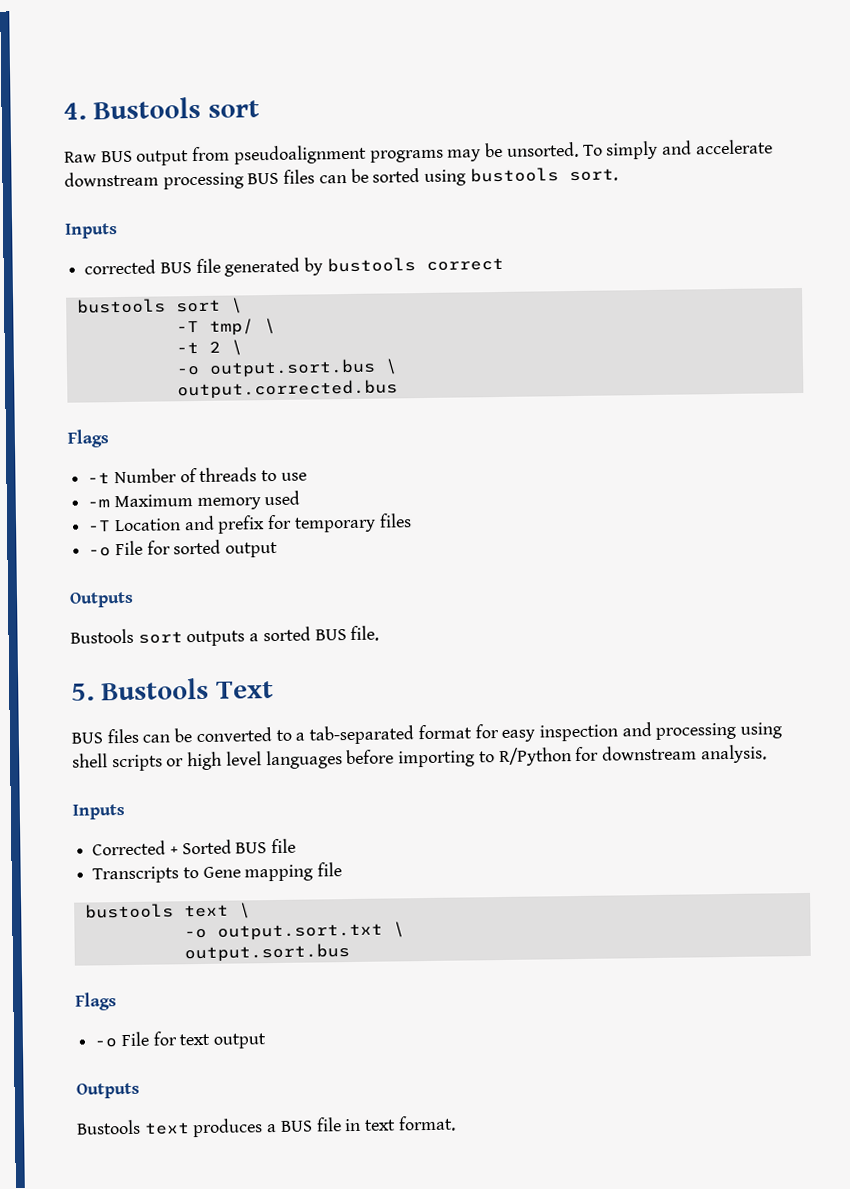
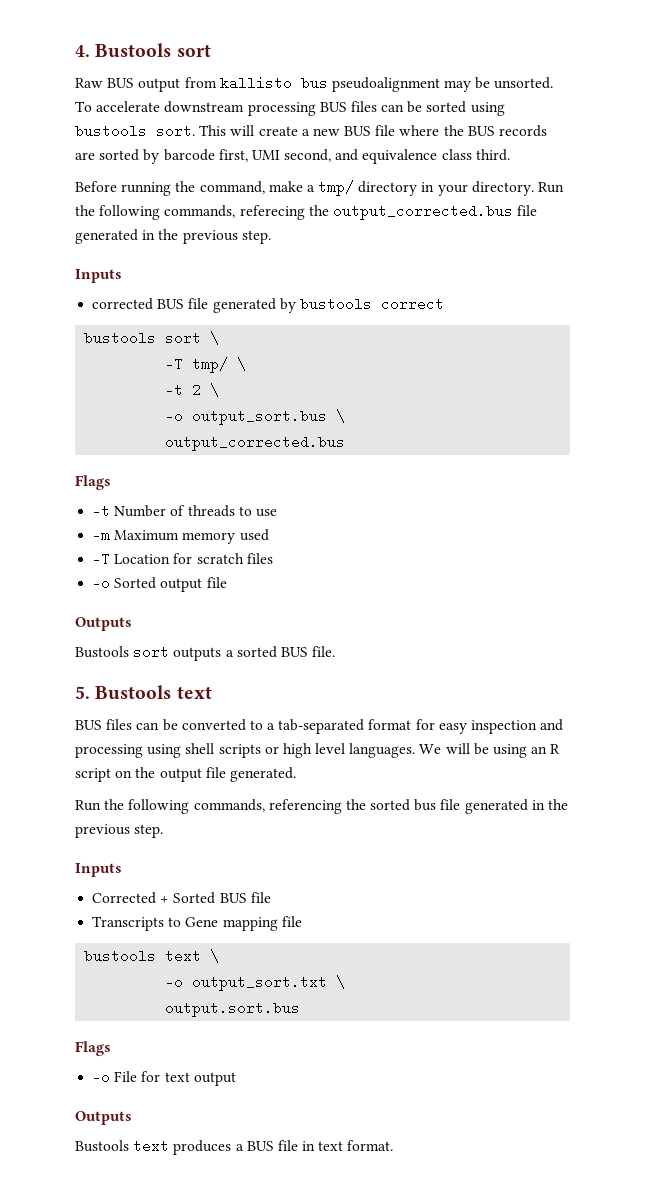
[233,144,444,165] pseudoalignment programs -> [219,76,440,92] kallisto bus pseudoalignment
[606,140,692,160] simply and -> (92, 106) none
(618, 175) none -> [199,125,548,137] [75,149,510,164] [75,180,565,196] [75,204,538,220] [75,229,271,244] This will create a new BUS file where the BUS records are sorted by barcode first, UMI second, and equivalence class third. // Before running the command, make a tmp/ directory in your directory. Run the following commands, referecing the output_corrected.bus file generated in the previous step.
[208,358,398,378] [176,379,398,400] output.sort.bus \ // output.corrected.bus -> [192,409,346,425] [165,435,346,451] output_sort.bus \ // output_corrected.bus
[183,514,376,534] and prefix for temporary -> [173,553,244,564] for scratch
[114,539,279,558] File for sorted output -> [114,577,227,592] Sorted output file
[215,681,274,699] Text -> [176,686,212,699] text
[265,744,767,770] languages before importing to R/Python for downstream analysis. -> [349,743,561,758] [75,767,296,782] [75,799,569,814] [75,824,164,838] languages. We will be using an R script on the output file generated. // Run the following commands, referencing the sorted bus file generated in the previous step.
[216,923,383,941] output.sort.txt -> [192,975,328,991] output_sort.txt

